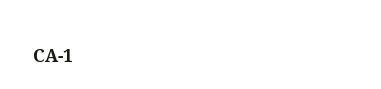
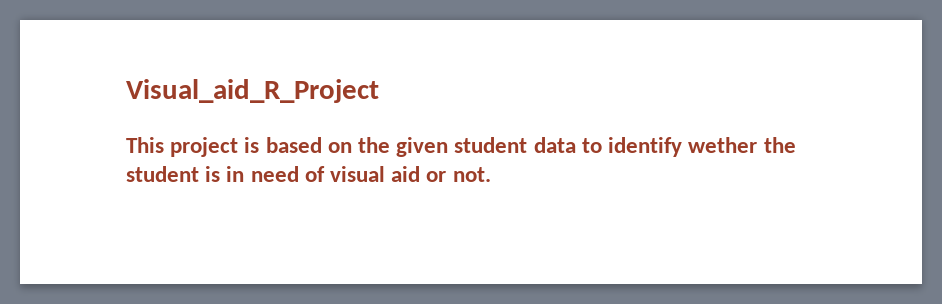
[33,49,73,62] CA-1 -> [126,79,379,103] [126,137,796,157] [126,166,491,182] Visual_aid_R_Project // This project is based on the given student data to identify wether the student is in need of visual aid or not.

